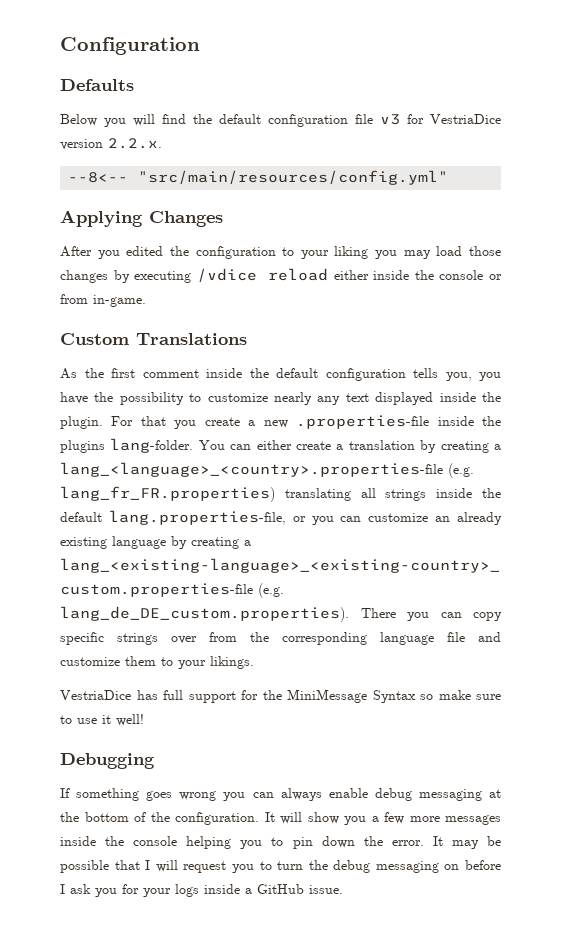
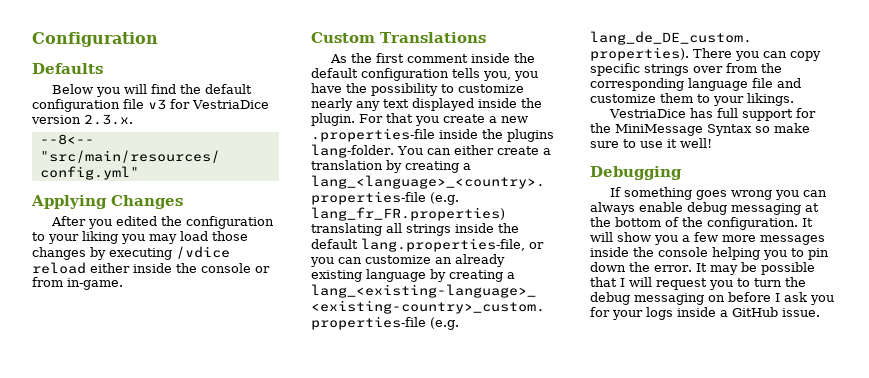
[108,138,162,149] 2.2.x. -> [84,114,133,125] 2.3.x.

